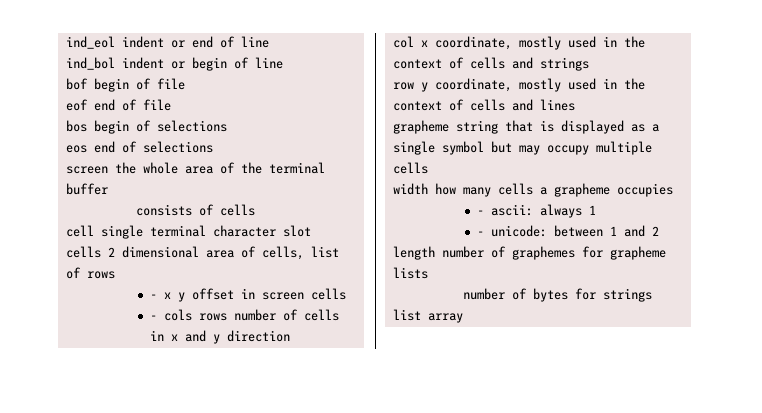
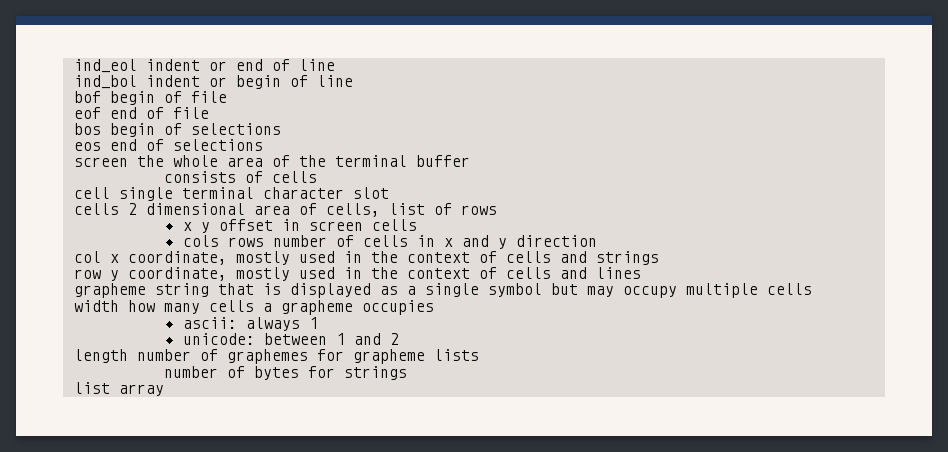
[150,294,158,299] - -> (497, 210) none
[150,315,158,320] - -> (417, 225) none
[477,210,485,215] - -> (434, 307) none
[477,231,485,236] - -> (318, 323) none

